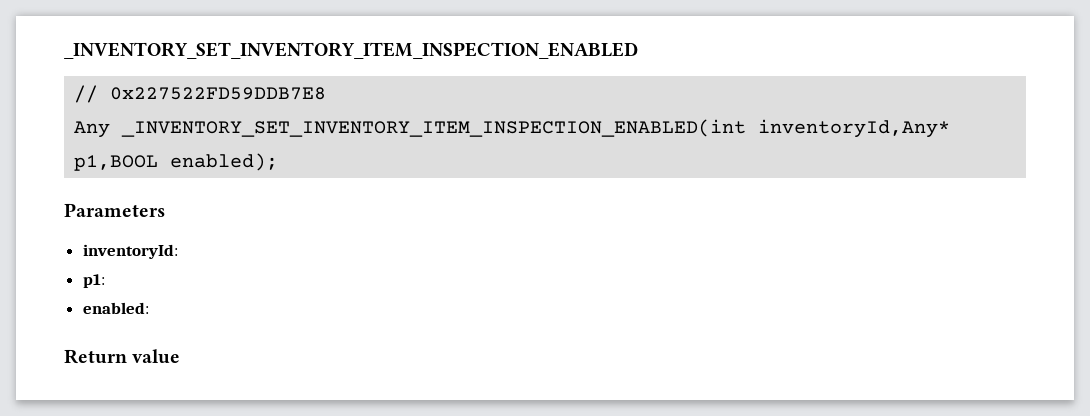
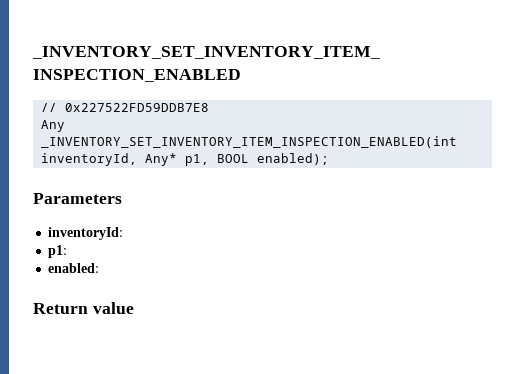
[758,119,951,138] [74,155,159,171] inventoryId,Any* p1,BOOL -> [41,153,250,166] inventoryId, Any* p1, BOOL

